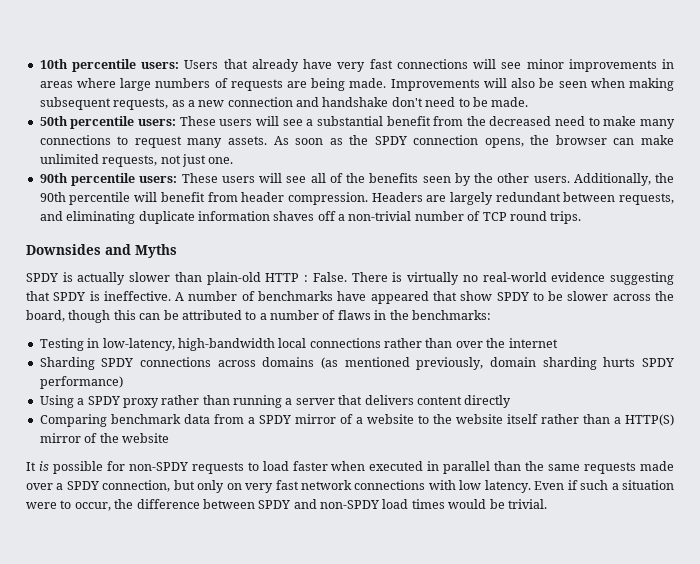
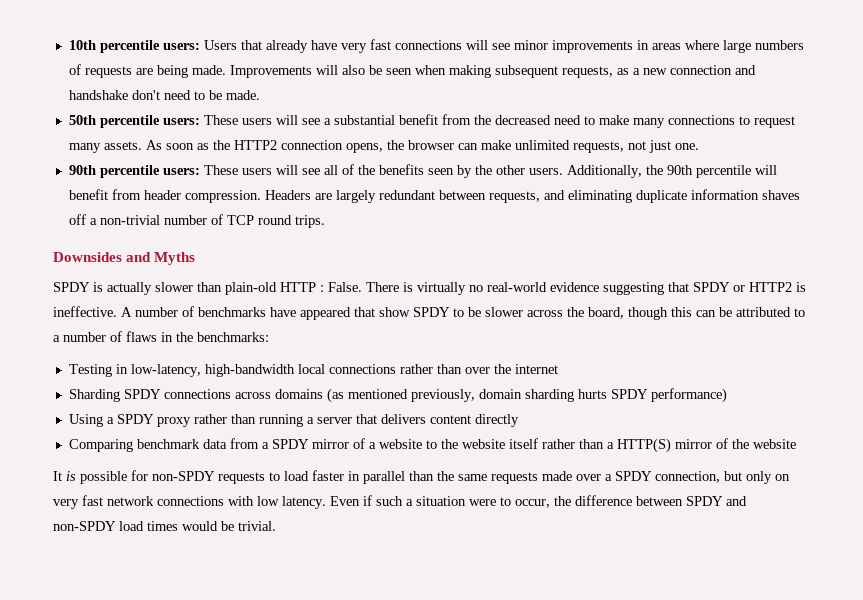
[374,136,407,145] SPDY -> [233,140,277,150] HTTP2
(86, 296) none -> [733,282,792,292] or HTTP2
[331,461,424,471] when executed -> (344, 475) none

